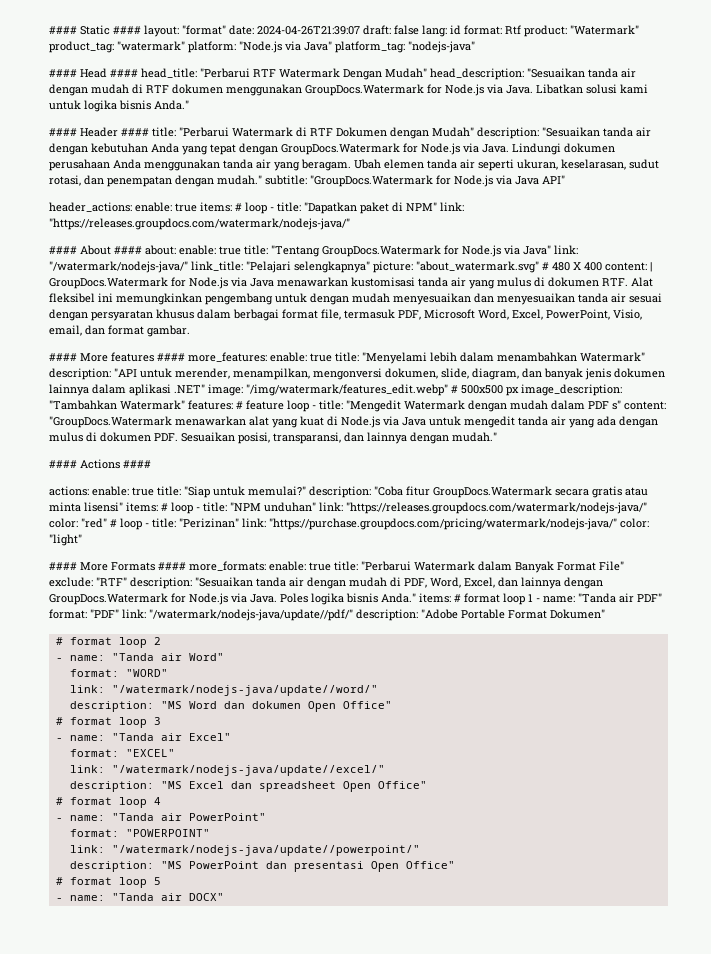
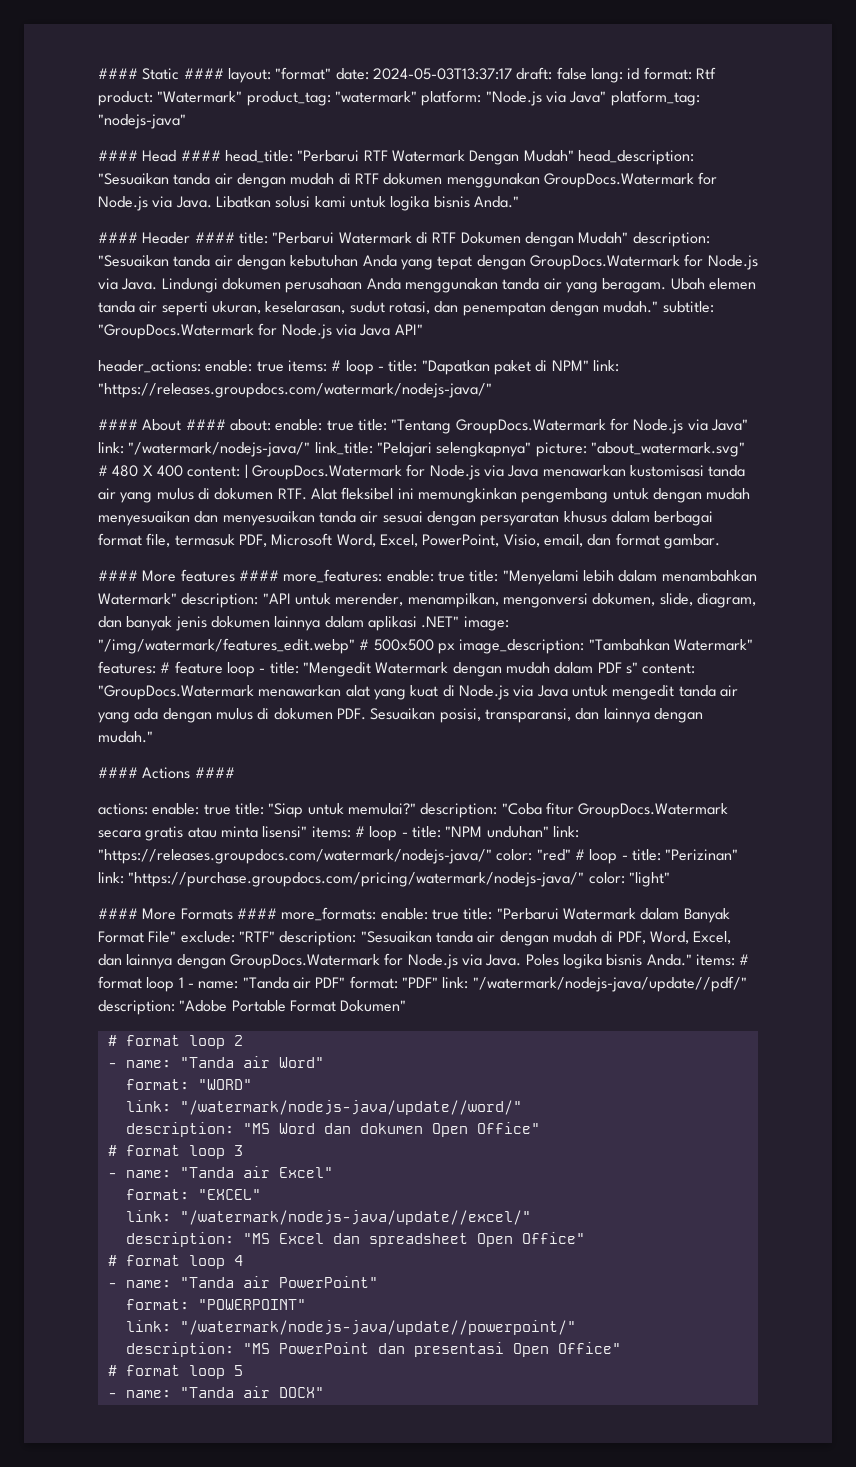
[257,26,360,35] 2024-04-26T21:39:07 -> [372,68,512,80] 2024-05-03T13:37:17

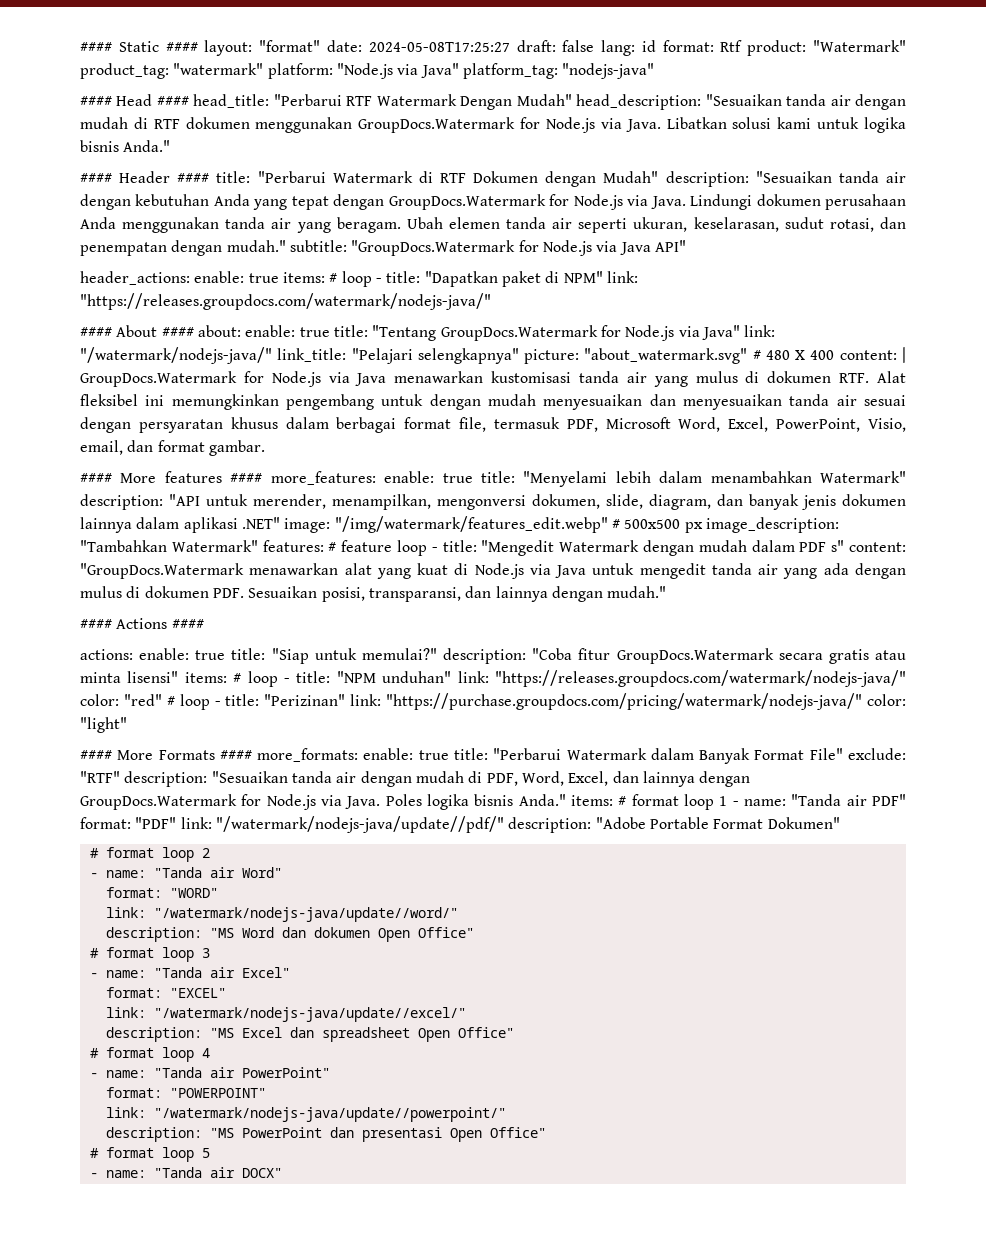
[372,68,512,80] 2024-05-03T13:37:17 -> [368,42,510,52] 2024-05-08T17:25:27

